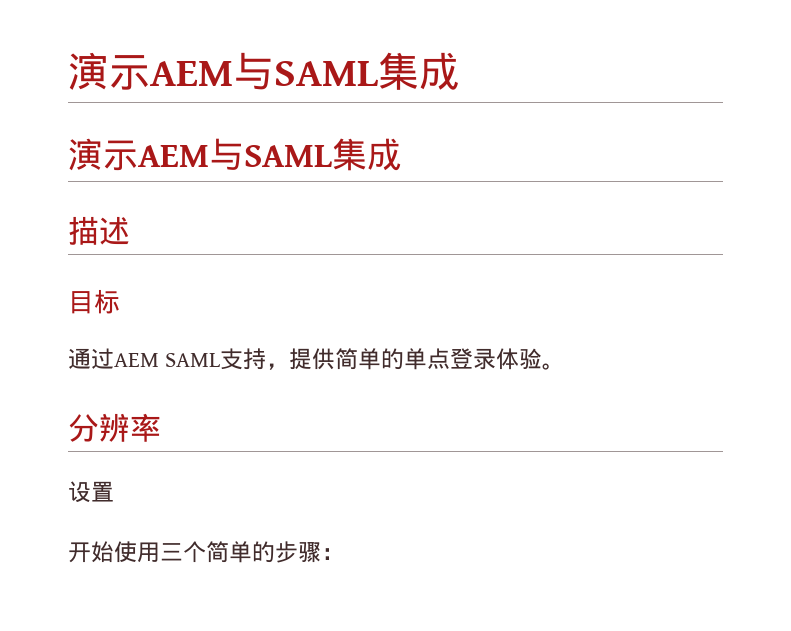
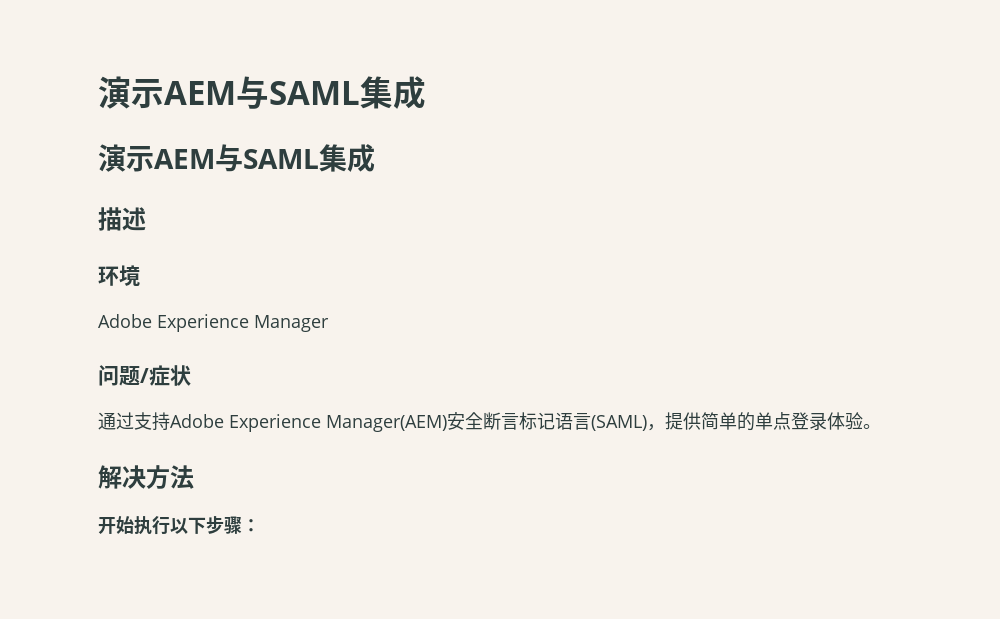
[68,289,120,314] [68,348,267,370] 目标 // 通过AEM SAML支持 -> [98,265,140,286] [98,314,329,332] [98,365,191,386] [98,412,647,432] 环境 // Adobe Experience Manager // 问题/症状 // 通过支持Adobe Experience Manager(AEM)安全断言标记语言(SAML)
[68,413,161,442] [68,481,114,503] 分辨率 // 设置 -> [98,465,194,489] 解决方法
[114,541,275,563] 使用三个简单的 -> [134,516,206,535] 执行以下

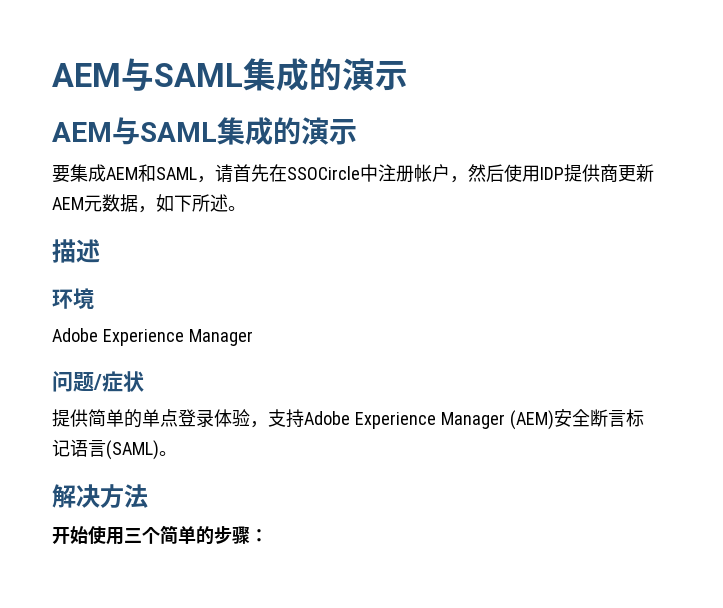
[98,76,426,109] [98,144,375,172] 演示AEM与SAML集成 // 演示AEM与SAML集成 -> [52,58,408,91] [52,117,357,145] [52,164,654,183] [52,194,246,213] AEM与SAML集成的演示 // AEM与SAML集成的演示 // 要集成AEM和SAML，请首先在SSOCircle中注册帐户，然后使用IDP提供商更新AEM元数据，如下所述。
[98,412,665,432] 通过支持Adobe Experience Manager(AEM)安全断言标记语言(SAML)， -> (144, 381) none
(863, 421) none -> [250,409,644,430] [52,439,159,460] ，支持Adobe Experience Manager (AEM)安全断言标记语言(SAML)
[134,516,206,535] 执行以下 -> [88,525,214,545] 使用三个简单的

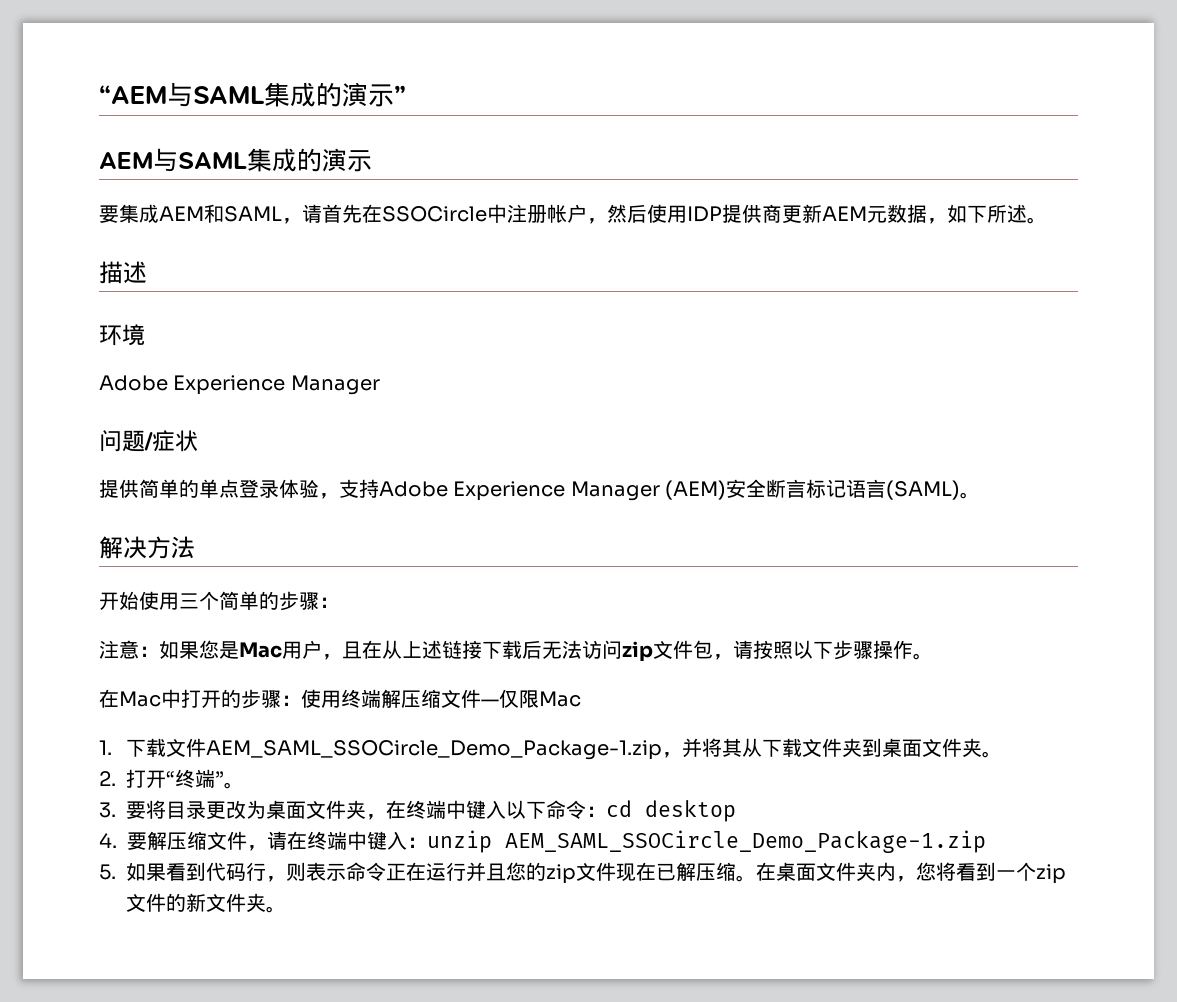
[52,58,408,91] AEM与SAML集成的演示 -> [99,82,406,107] “AEM与SAML集成的演示”
(268, 535) none -> [99,640,933,662] [99,689,581,709] [99,738,1003,760] [99,769,245,789] [99,800,737,822] [99,830,986,853] [99,862,1067,884] [126,893,287,913] // 注意：如果您是Mac用户，且在从上述链接下载后无法访问zip文件包，请按照以下步骤操作。 // 在Mac中打开的步骤：使用终端解压缩文件—仅限Mac // 1.下载文件AEM_SAML_SSOCircle_Demo_Package-1.zip，并将其从下载文件夹到桌面文件夹。 // 2.打开“终端”。 // 3.要将目录更改为桌面文件夹，在终端中键入以下命令：cd desktop // 4.要解压缩文件，请在终端中键入：unzip AEM_SAML_SSOCircle_Demo_Package-1.zip // 5.如果看到代码行，则表示命令正在运行并且您的zip文件现在已解压缩。在桌面文件夹内，您将看到一个zip文件的新文件夹。

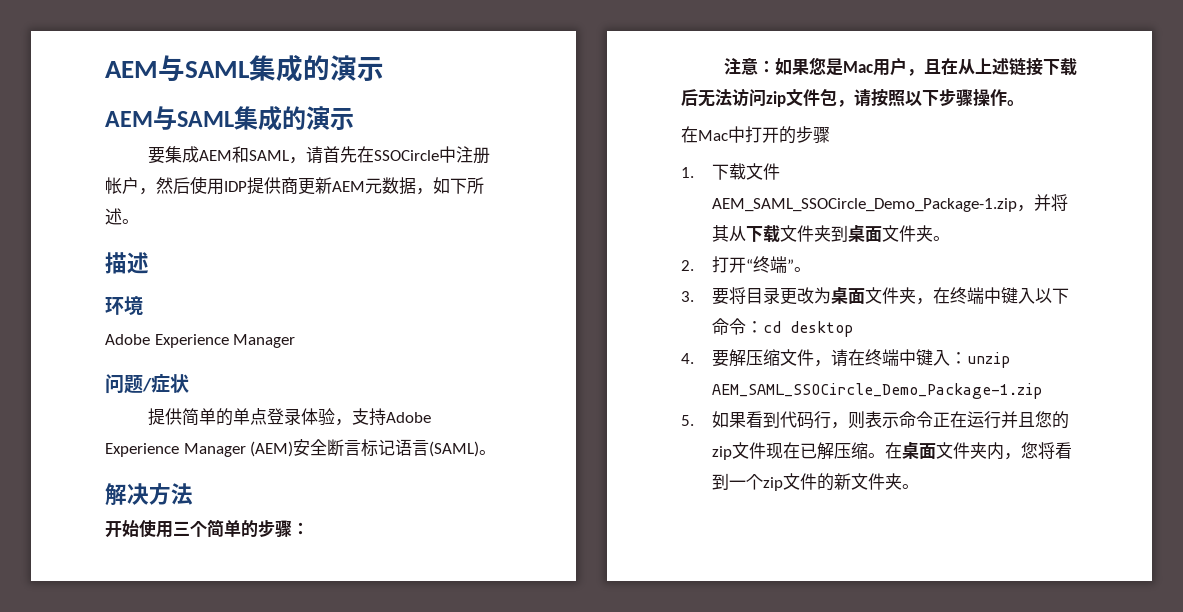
[99,82,406,107] “AEM与SAML集成的演示” -> [105,55,384,82] AEM与SAML集成的演示
[281,689,581,708] ：使用终端解压缩文件—仅限Mac -> (830, 135) none

